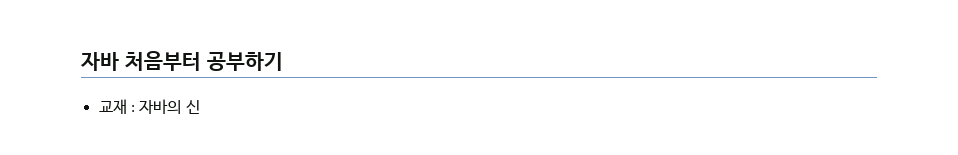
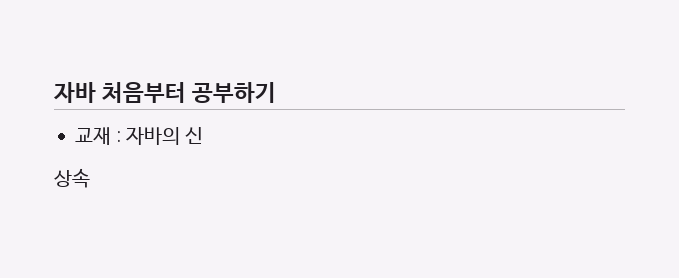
(200, 107) none -> [54,168,90,188] // 상속

